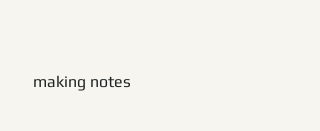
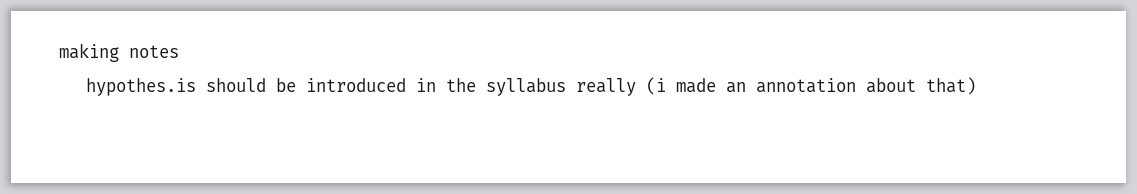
(132, 82) none -> [86,77,977,96] // hypothes.is should be introduced in the syllabus really (i made an annotation about that)

